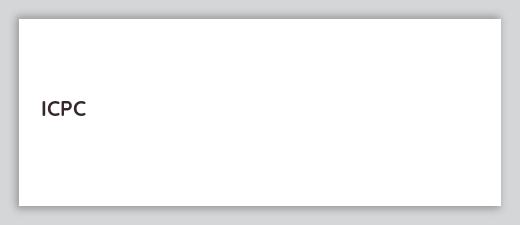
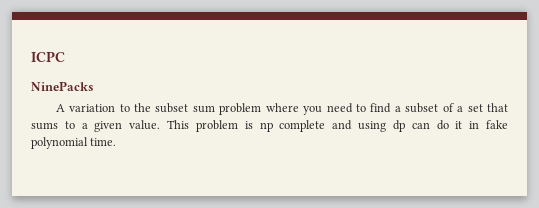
(86, 108) none -> [31,81,94,91] [55,103,508,115] [31,120,508,132] [31,137,117,149] // NinePacks // A variation to the subset sum problem where you need to find a subset of a set that sums to a given value. This problem is np complete and using dp can do it in fake polynomial time.

